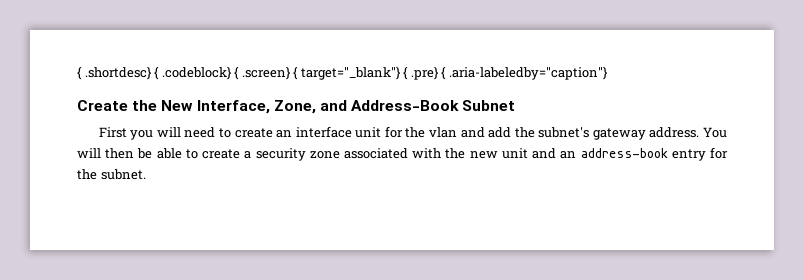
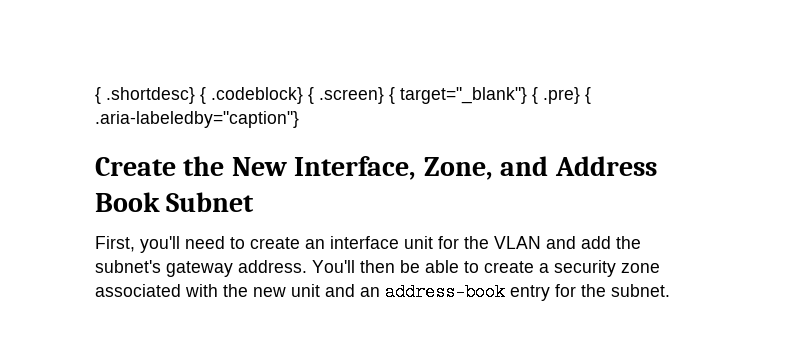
[351,100,460,111] Address-Book -> [554,156,657,176] [95,192,160,212] Address Book
[98,127,181,140] First you will -> [95,236,180,253] First, you'll
[429,127,458,138] vlan -> [494,236,541,249] VLAN
[703,127,728,138] [77,148,101,158] You will -> [312,260,355,273] You'll

